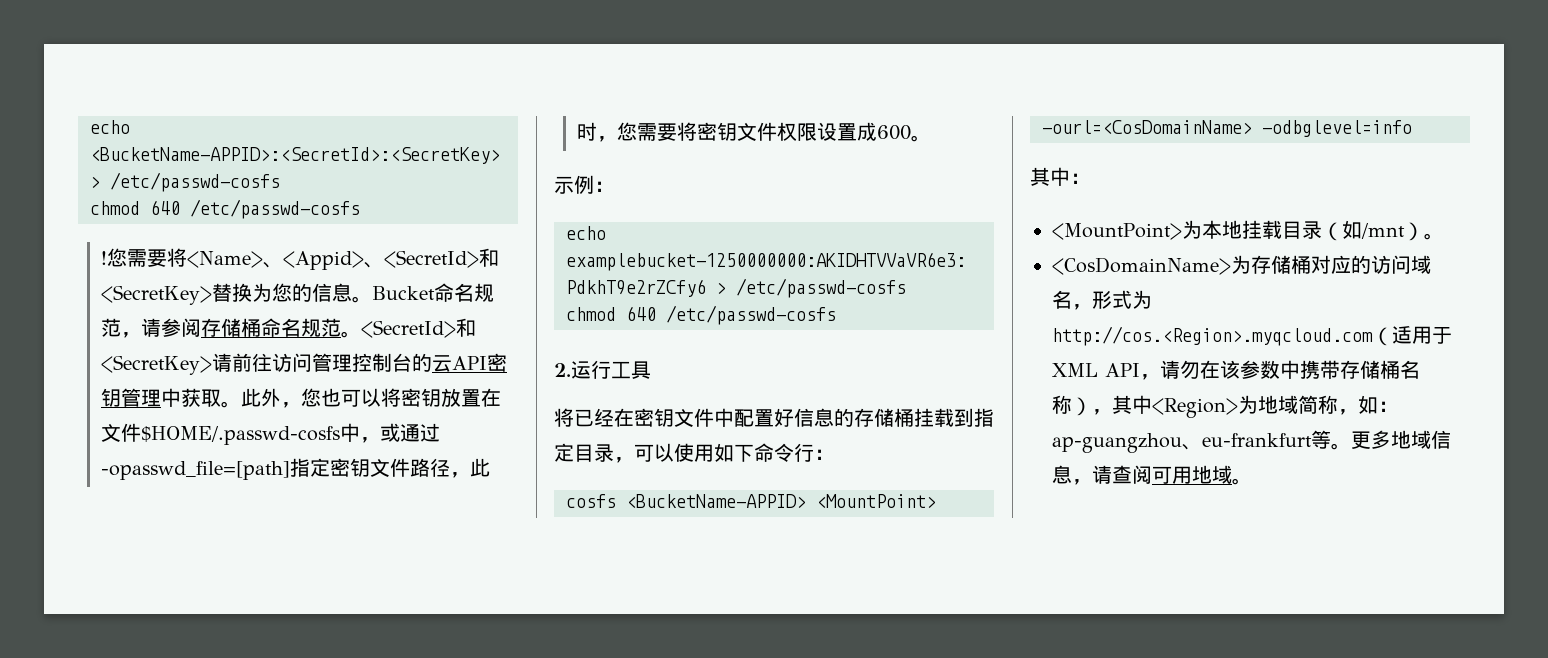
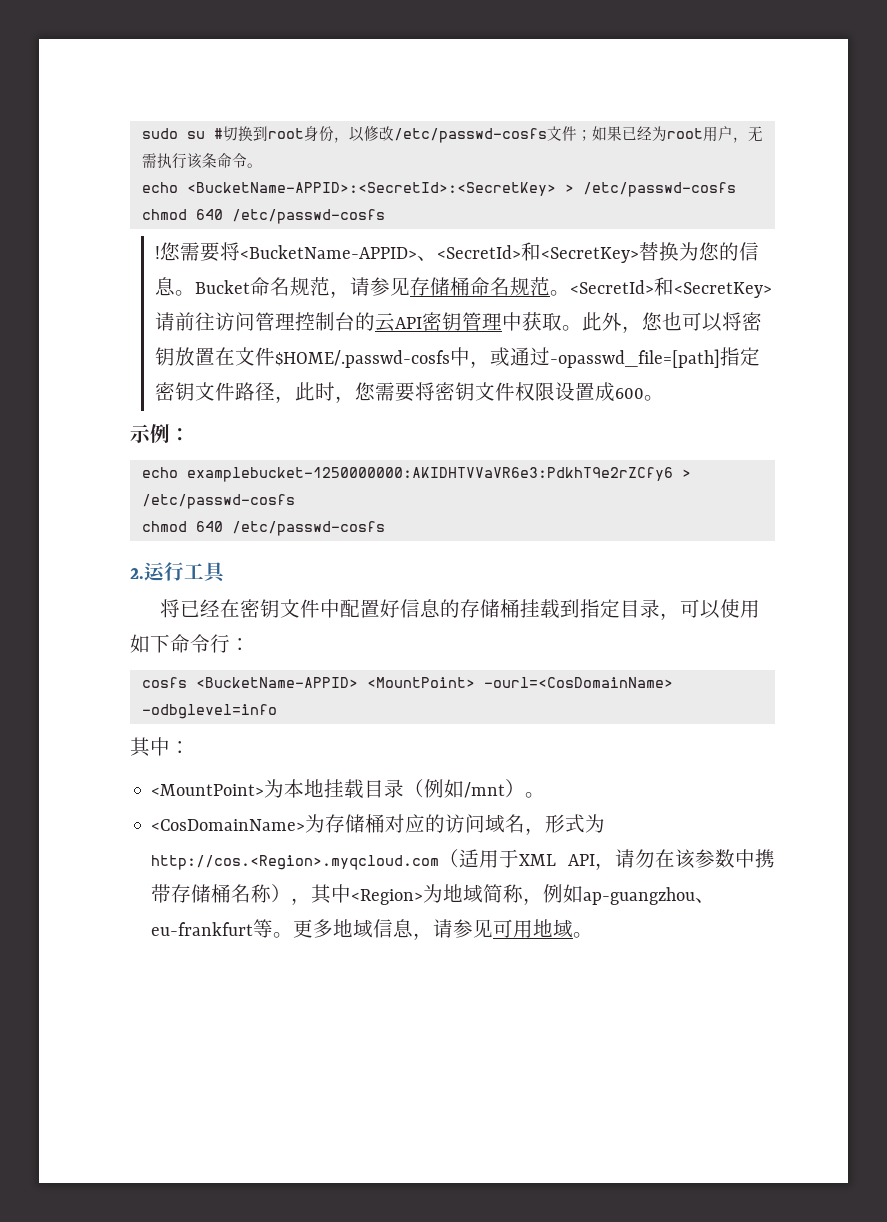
(90, 127) none -> [141,126,763,143] [141,153,262,169] sudo su #切换到root身份，以修改/etc/passwd-cosfs文件；如果已经为root用户，无需执行该条命令。 //
[186,251,364,270] <Name>、<Appid> -> [239,245,417,259] <BucketName-APPID>
[180,318,201,337] 阅 -> [389,277,410,296] 见
(1342, 231) none -> [424,779,445,798] 例
[1358,395,1398,414] 如： -> [543,884,584,903] 例如
[1112,465,1152,484] 查阅 -> [453,919,494,938] 参见

